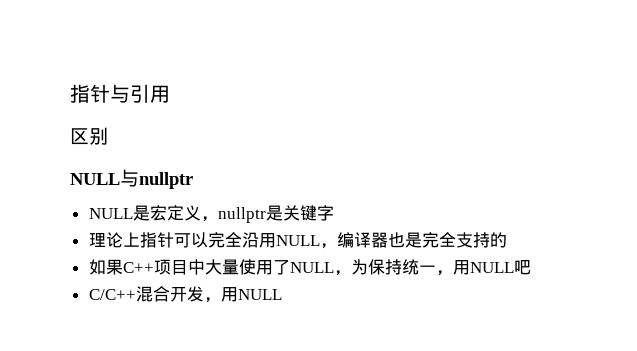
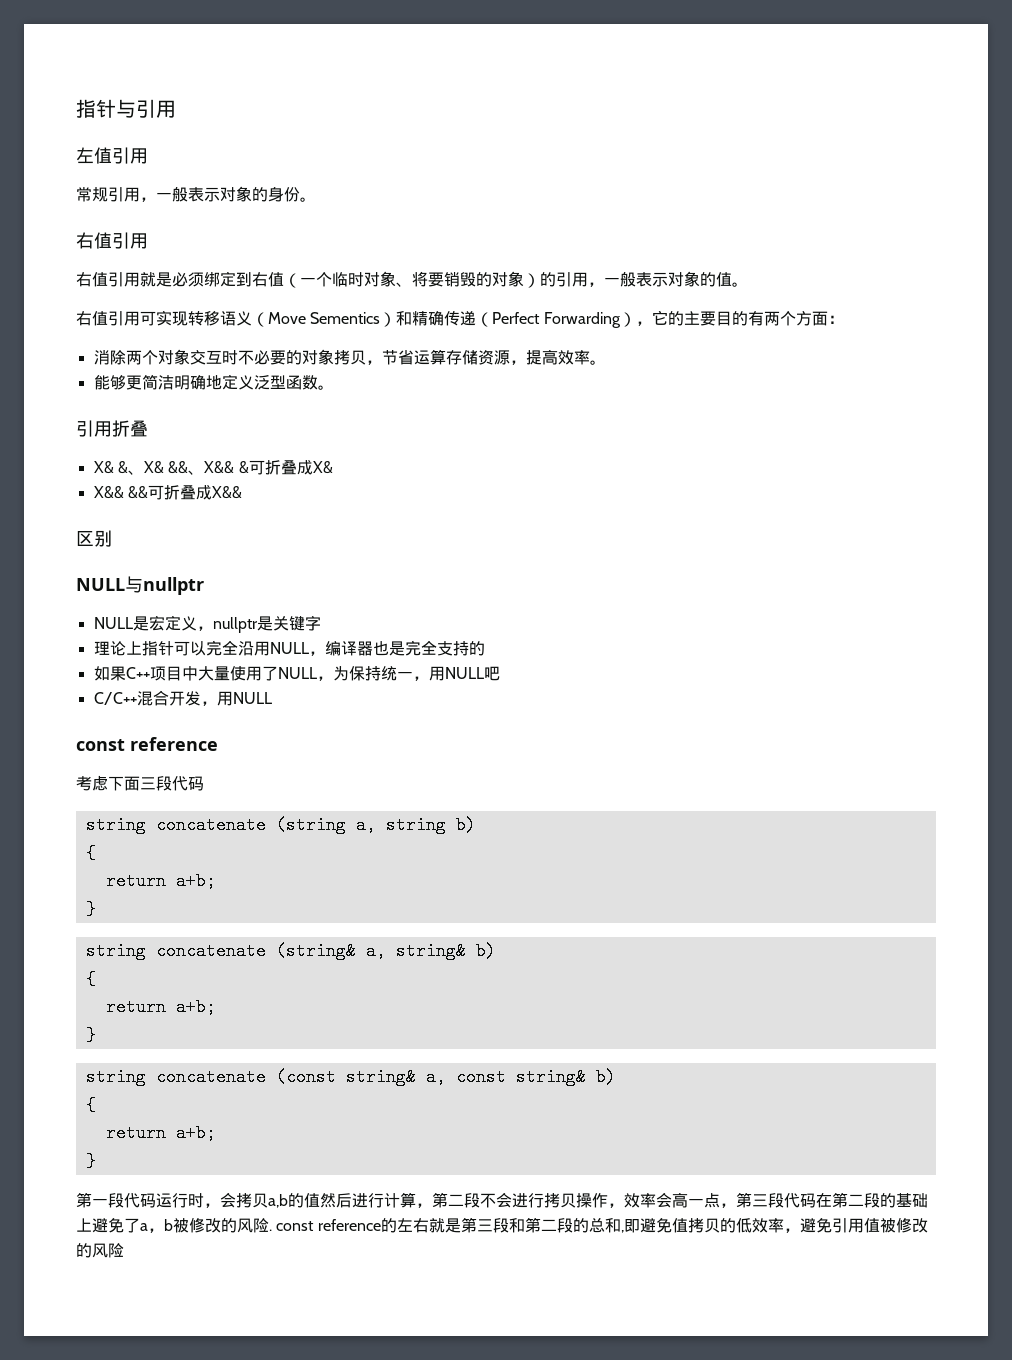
(170, 94) none -> [76,147,148,164] [76,186,316,202] [76,232,148,249] [76,271,748,288] [76,310,844,328] [93,349,606,365] [93,374,334,390] [76,420,148,437] [93,460,333,475] [93,485,242,500] // 左值引用 // 常规引用，一般表示对象的身份。 // 右值引用 // 右值引用就是必须绑定到右值（一个临时对象、将要销毁的对象）的引用，一般表示对象的值。 // 右值引用可实现转移语义（Move Sementics）和精确传递（Perfect Forwarding），它的主要目的有两个方面： // 消除两个对象交互时不必要的对象拷贝，节省运算存储资源，提高效率。 // 能够更简洁明确地定义泛型函数。 // 引用折叠 // X& &、X& &&、X&& &可折叠成X& // X&& &&可折叠成X&&
(282, 294) none -> [76,737,218,751] [76,775,204,791] [85,816,476,834] [85,844,96,862] [105,872,216,890] [85,900,96,918] [85,942,496,960] [85,970,96,988] [105,998,216,1016] [85,1026,96,1044] [85,1068,616,1086] [85,1096,96,1114] [105,1124,216,1142] [85,1152,96,1170] [76,1192,928,1208] [76,1217,928,1233] [76,1243,124,1258] // const reference // 考虑下面三段代码 // string concatenate (string a, string b) // { // return a+b; // } // string concatenate (string& a, string& b) // { // return a+b; // } // string concatenate (const string& a, const string& b) // { // return a+b; // } // 第一段代码运行时，会拷贝a,b的值然后进行计算，第二段不会进行拷贝操作，效率会高一点，第三段代码在第二段的基础上避免了a，b被修改的风险. const reference的左右就是第三段和第二段的总和,即避免值拷贝的低效率，避免引用值被修改的风险

